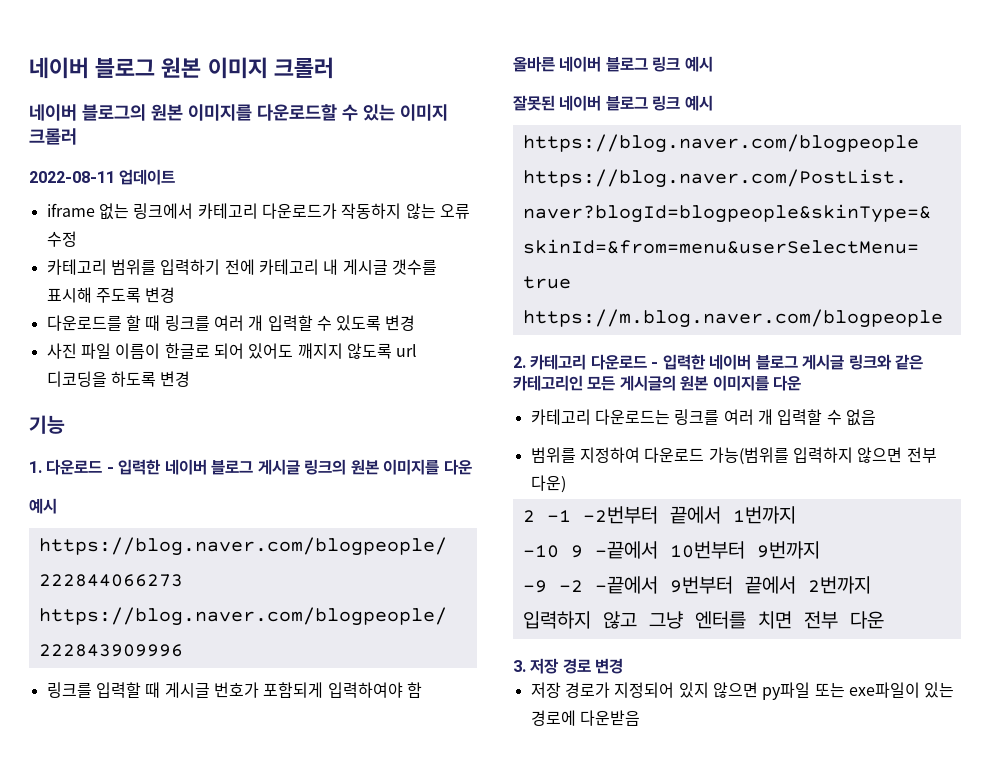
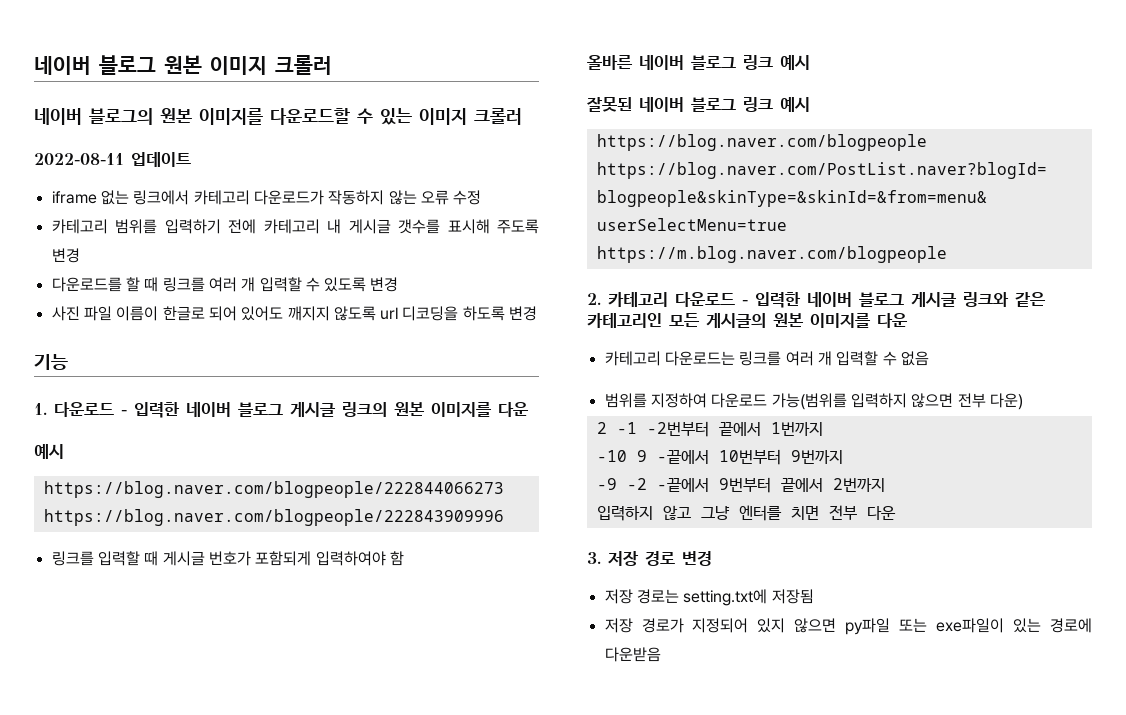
(624, 666) none -> [604,589,814,606] // 저장 경로는 setting.txt에 저장됨

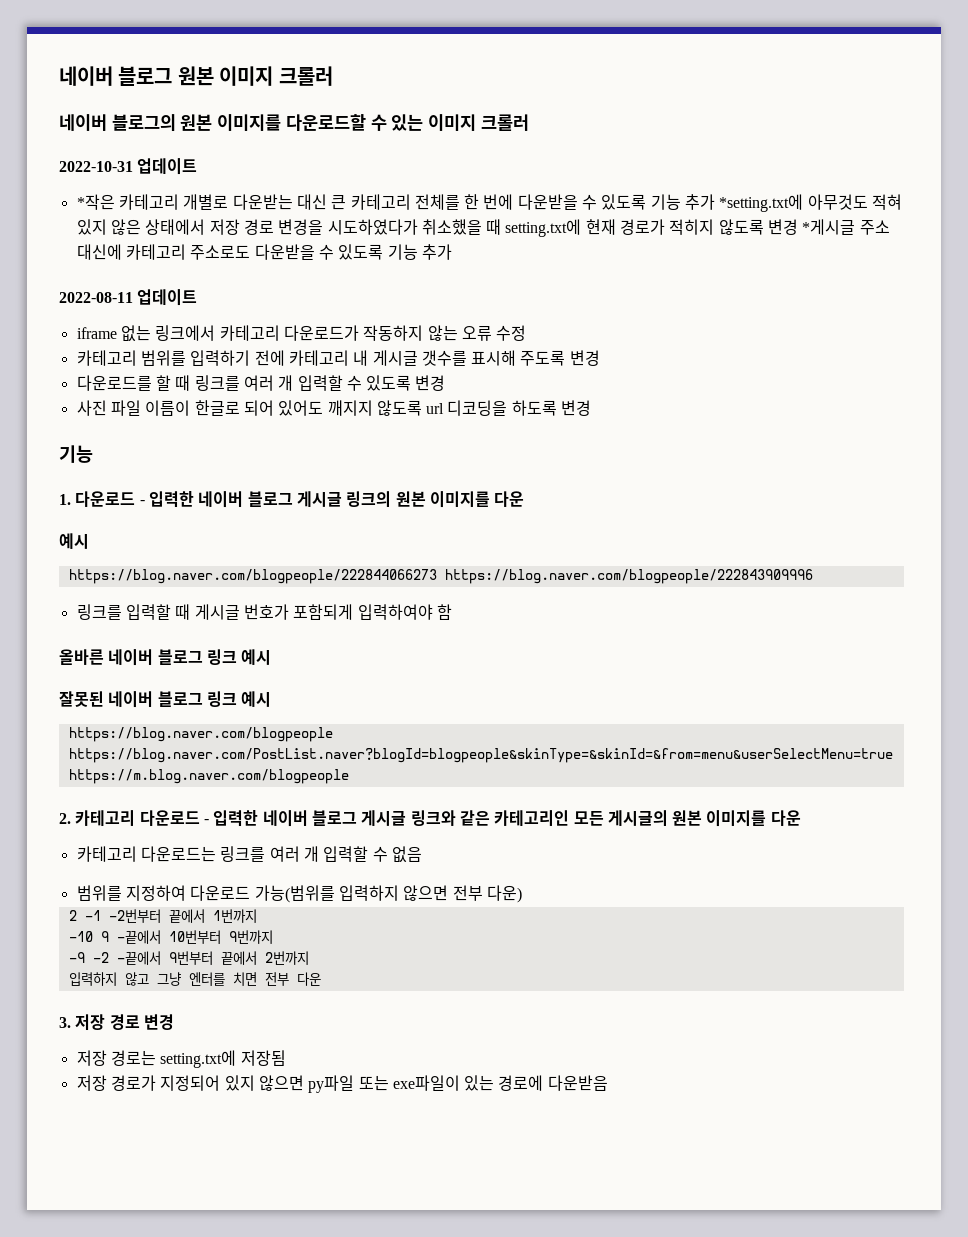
(522, 116) none -> [59,158,198,175] [76,194,903,212] [76,219,890,237] [76,244,452,260] // 2022-10-31 업데이트 // *작은 카테고리 개별로 다운받는 대신 큰 카테고리 전체를 한 번에 다운받을 수 있도록 기능 추가 *setting.txt에 아무것도 적혀 있지 않은 상태에서 저장 경로 변경을 시도하였다가 취소했을 때 setting.txt에 현재 경로가 적히지 않도록 변경 *게시글 주소 대신에 카테고리 주소로도 다운받을 수 있도록 기능 추가

